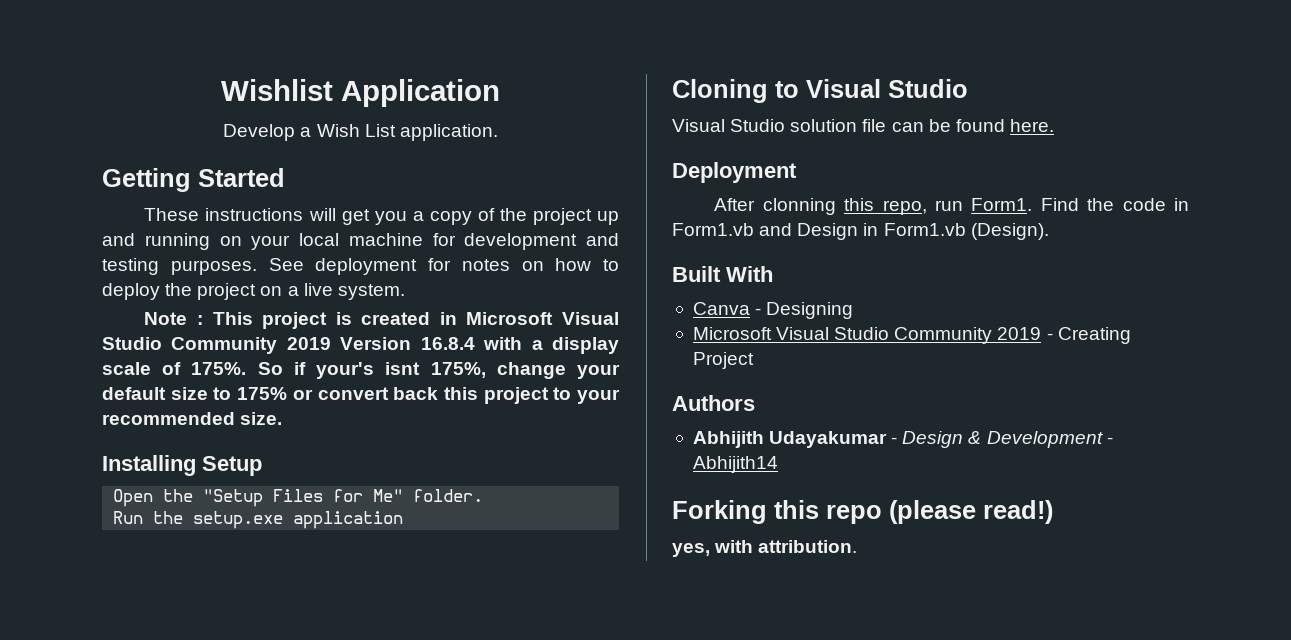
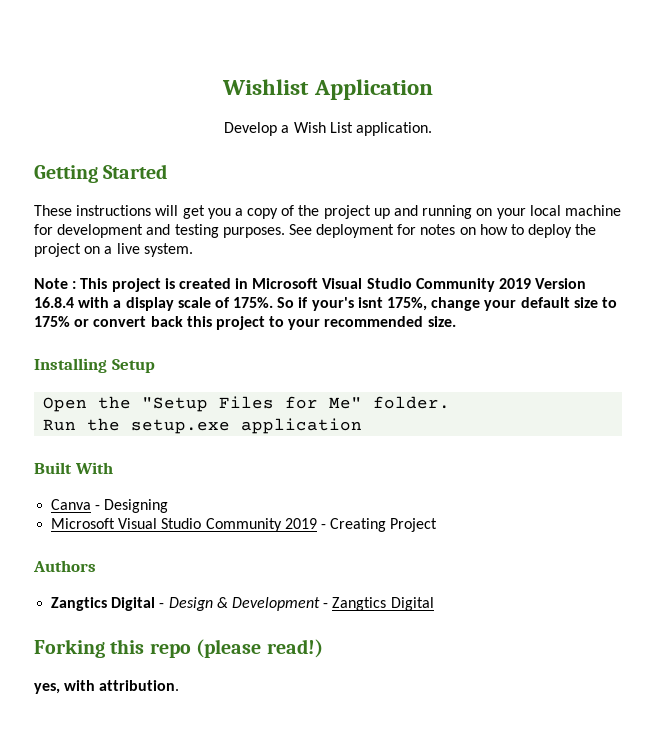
[672,79,968,103] [672,119,1054,132] [672,162,797,183] [714,198,1189,215] [672,223,1049,240] // Cloning to Visual Studio // Visual Studio solution file can be found here. // Deployment // After clonning this repo, run Form1. Find the code in Form1.vb and Design in Form1.vb (Design). -> (363, 426) none
[692,431,888,448] Abhijith Udayakumar -> [51,597,156,611] Zangtics Digital
[692,456,778,473] Abhijith14 -> [332,597,434,611] Zangtics Digital

